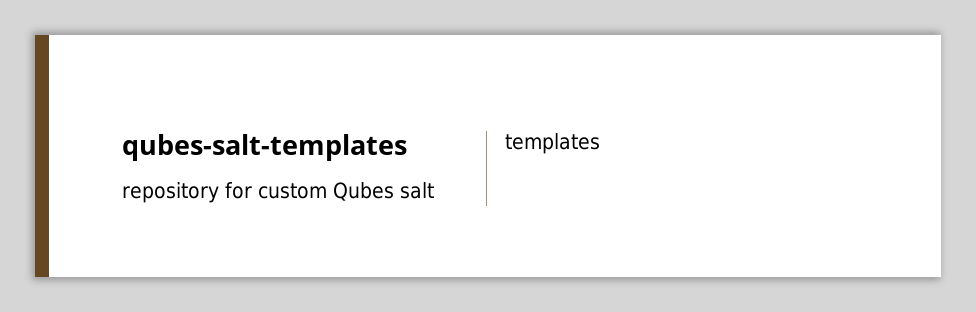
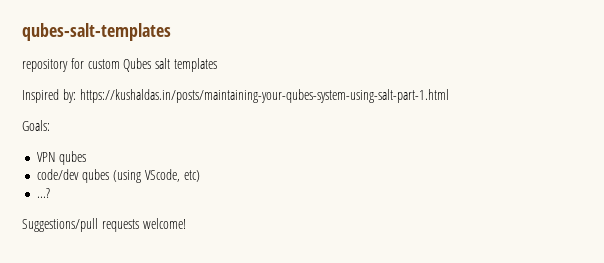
(600, 143) none -> [22,89,449,103] [22,120,50,131] [37,151,87,165] [37,169,200,183] [37,188,51,198] [22,218,186,232] // Inspired by: https://kushaldas.in/posts/maintaining-your-qubes-system-using-salt-part-1.html // Goals: // VPN qubes // code/dev qubes (using VScode, etc) // ...? // Suggestions/pull requests welcome!

